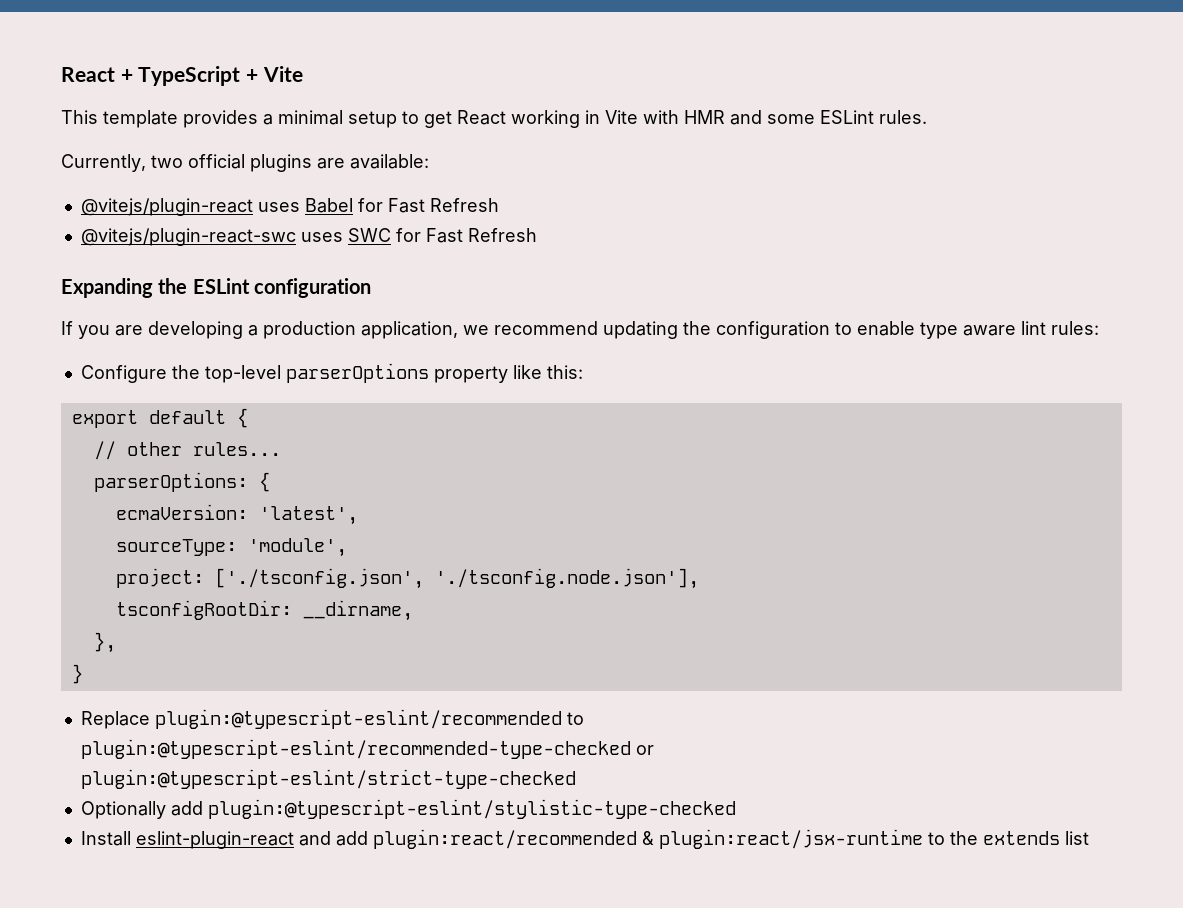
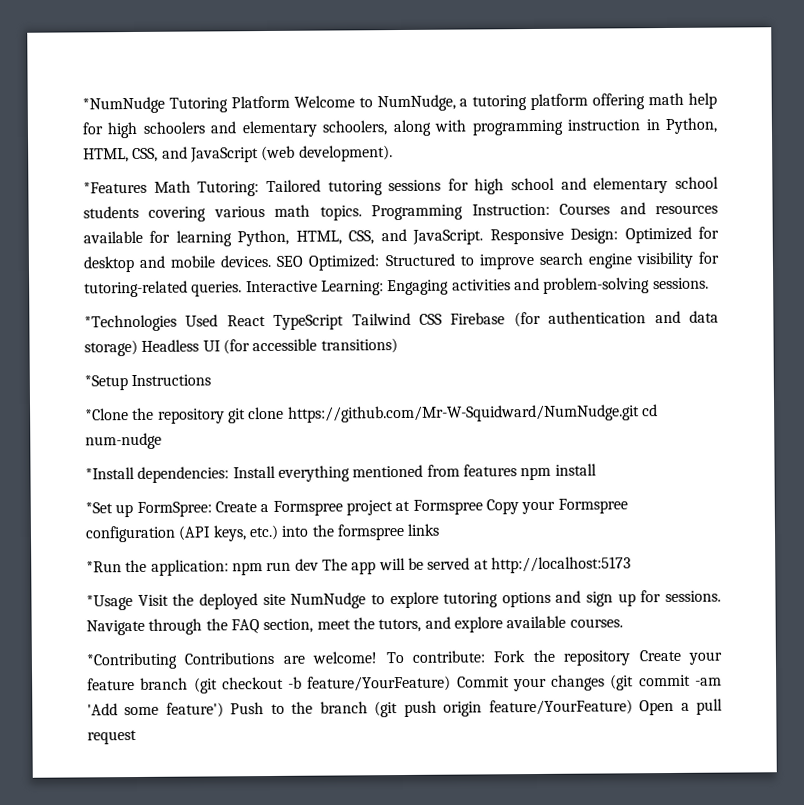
[61,66,303,86] [61,110,927,128] [61,154,429,172] [80,198,499,216] [80,228,537,246] [61,278,372,298] [61,321,1099,339] [80,363,583,383] [71,408,248,428] [93,441,281,460] [93,472,270,492] [115,504,358,525] [115,538,347,557] [115,568,699,589] [115,600,413,621] [93,632,116,653] [71,664,83,684] [80,709,584,729] [80,739,654,759] [80,769,576,789] [80,799,736,819] [80,829,1089,849] React + TypeScript + Vite // This template provides a minimal setup to get React working in Vite with HMR and some ESLint rules. // Currently, two official plugins are available: // @vitejs/plugin-react uses Babel for Fast Refresh // @vitejs/plugin-react-swc uses SWC for Fast Refresh // Expanding the ESLint configuration // If you are developing a production application, we recommend updating the configuration to enable type aware lint rules: // Configure the top-level parserOptions property like this: // export default { // // other rules... // parserOptions: { // ecmaVersion: 'latest', // sourceType: 'module', // project: ['./tsconfig.json', './tsconfig.node.json'], // tsconfigRootDir: __dirname, // }, // } // Replace plugin:@typescript-eslint/recommended to plugin:@typescript-eslint/recommended-type-checked or plugin:@typescript-eslint/strict-type-checked // Optionally add plugin:@typescript-eslint/stylistic-type-checked // Install eslint-plugin-react and add plugin:react/recommended & plugin:react/jsx-runtime to the extends list -> [82,92,718,114] [82,117,717,139] [83,145,393,163] [83,176,719,197] [83,202,719,222] [83,226,719,247] [83,251,719,273] [84,277,709,298] [84,310,719,332] [84,338,398,357] [84,374,212,391] [85,404,658,424] [85,432,162,450] [85,463,597,483] [85,498,628,518] [85,523,441,543] [86,556,631,576] [86,590,721,611] [86,615,623,636] [86,649,723,670] [87,674,722,694] [87,698,723,718] [87,730,137,745] *NumNudge Tutoring Platform Welcome to NumNudge, a tutoring platform offering math help for high schoolers and elementary schoolers, along with programming instruction in Python, HTML, CSS, and JavaScript (web development). // *Features Math Tutoring: Tailored tutoring sessions for high school and elementary school students covering various math topics. Programming Instruction: Courses and resources available for learning Python, HTML, CSS, and JavaScript. Responsive Design: Optimized for desktop and mobile devices. SEO Optimized: Structured to improve search engine visibility for tutoring-related queries. Interactive Learning: Engaging activities and problem-solving sessions. // *Technologies Used React TypeScript Tailwind CSS Firebase (for authentication and data storage) Headless UI (for accessible transitions) // *Setup Instructions // *Clone the repository git clone https://github.com/Mr-W-Squidward/NumNudge.git cd num-nudge // *Install dependencies: Install everything mentioned from features npm install // *Set up FormSpree: Create a Formspree project at Formspree Copy your Formspree configuration (API keys, etc.) into the formspree links // *Run the application: npm run dev The app will be served at http://localhost:5173 // *Usage Visit the deployed site NumNudge to explore tutoring options and sign up for sessions. Navigate through the FAQ section, meet the tutors, and explore available courses. // *Contributing Contributions are welcome! To contribute: Fork the repository Create your feature branch (git checkout -b feature/YourFeature) Commit your changes (git commit -am 'Add some feature') Push to the branch (git push origin feature/YourFeature) Open a pull request

